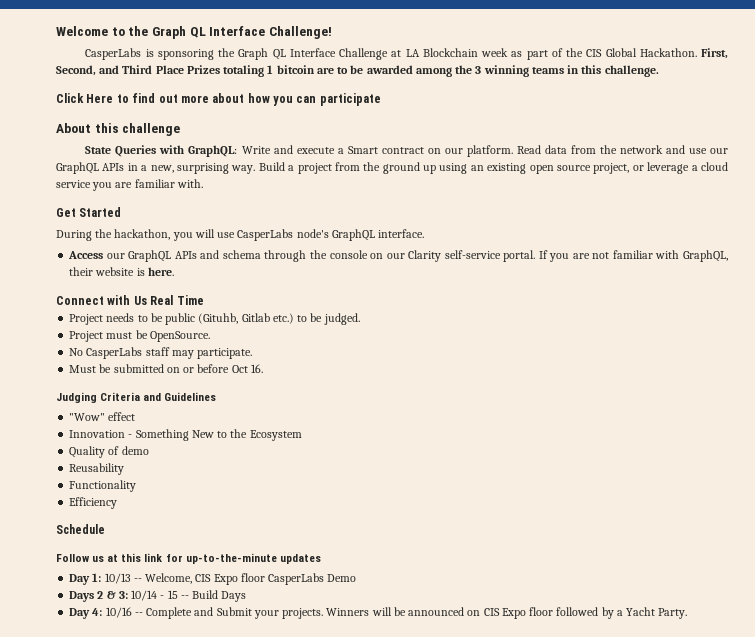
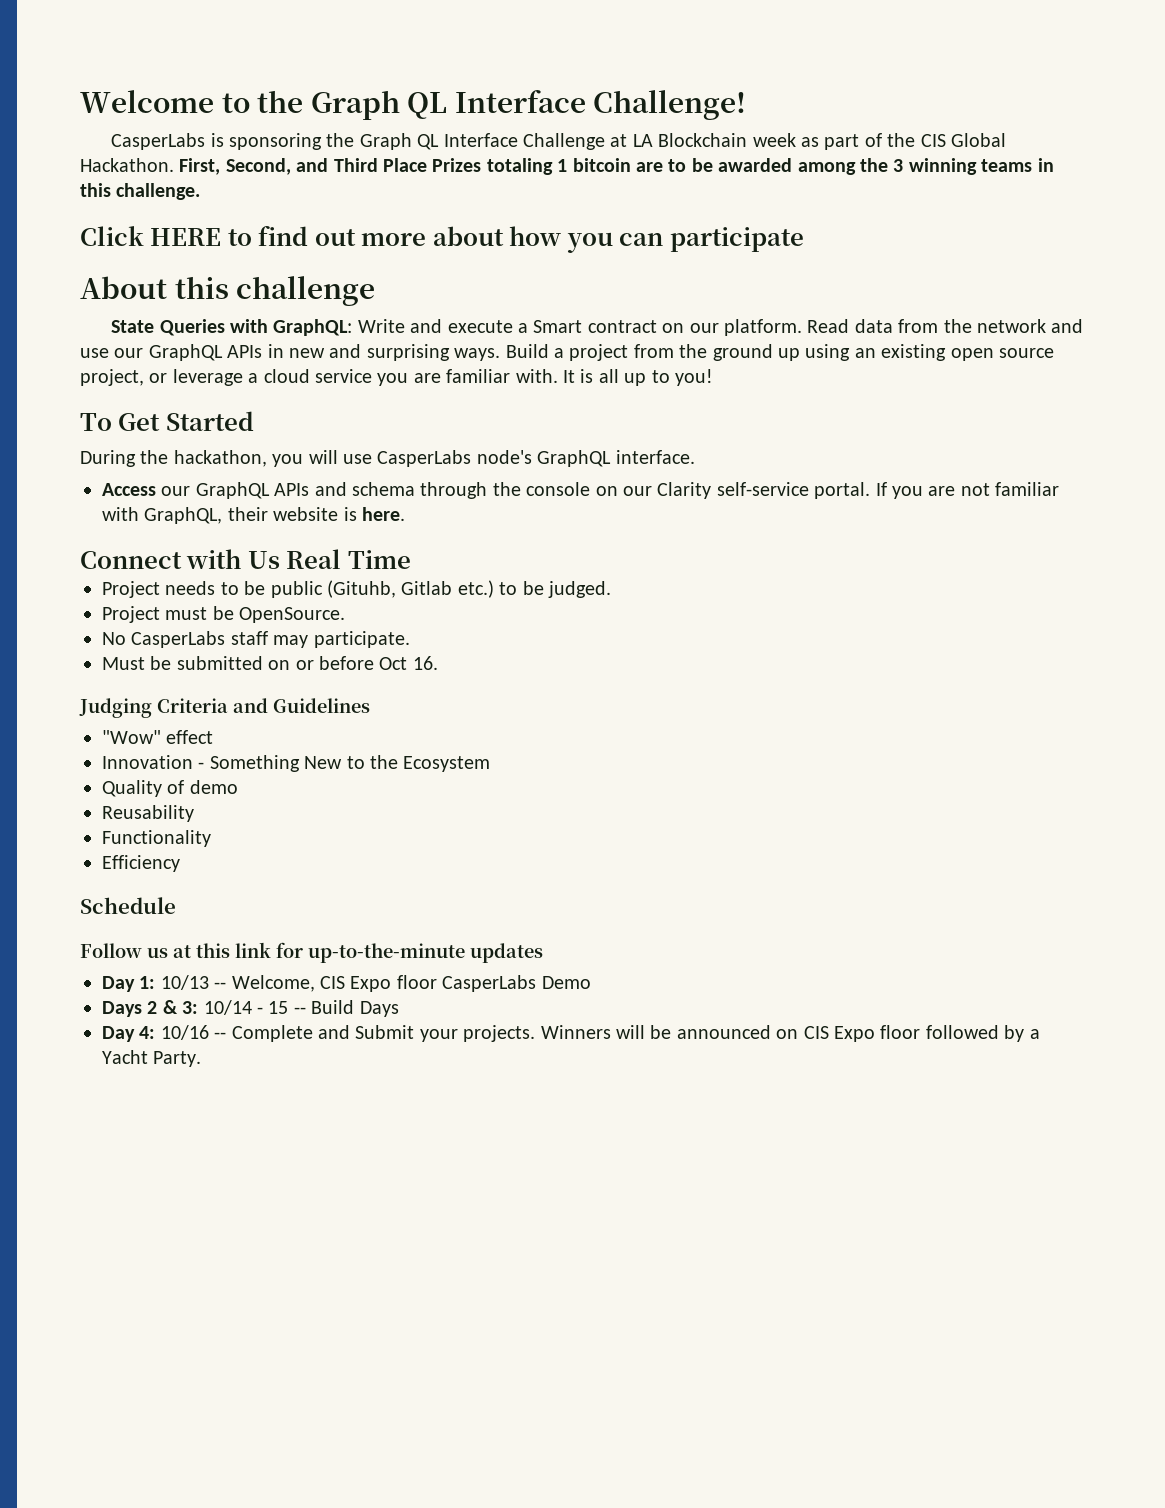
[86,94,114,103] Here -> [150,228,222,246] HERE
[141,163,256,174] a new, surprising way. -> [289,344,501,361] new and surprising ways.
(203, 183) // -> [562,369,713,386] [80,413,112,431] It is all up to you! // To

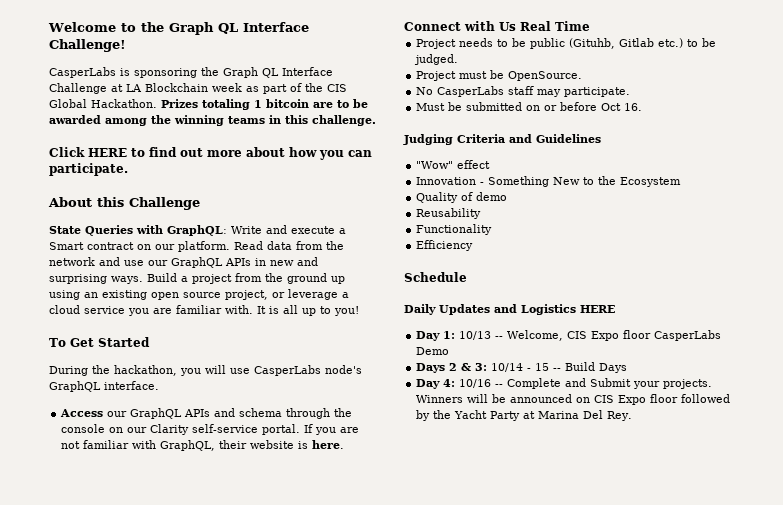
[179,158,427,175] First, Second, and Third Place -> (157, 103) none
[893,159,904,172] 3 -> (171, 119) none
[669,227,804,252] participate -> [49,163,128,176] participate.
[236,276,376,306] challenge -> [129,197,200,210] Challenge
[80,942,543,963] Follow us at this link for up-to-the-minute updates -> [404,304,615,315] Daily Updates and Logistics HERE
[1029,1029,1040,1039] [102,1050,202,1067] a Yacht Party. -> [433,410,633,421] the Yacht Party at Marina Del Rey.

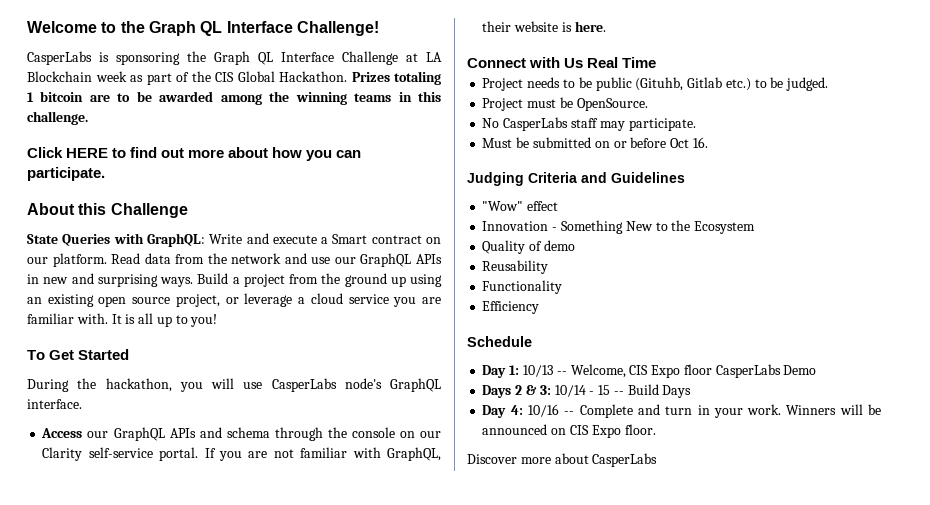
[404,304,615,315] // Daily Updates and Logistics HERE -> (532, 341) none
[590,378,713,389] Submit your projects. -> [665,404,782,418] turn in your work.
[650,394,731,403] [416,410,633,421] floor followed by the Yacht Party at Marina Del Rey. -> [624,424,656,435] [467,453,658,467] floor. // Discover more about CasperLabs

